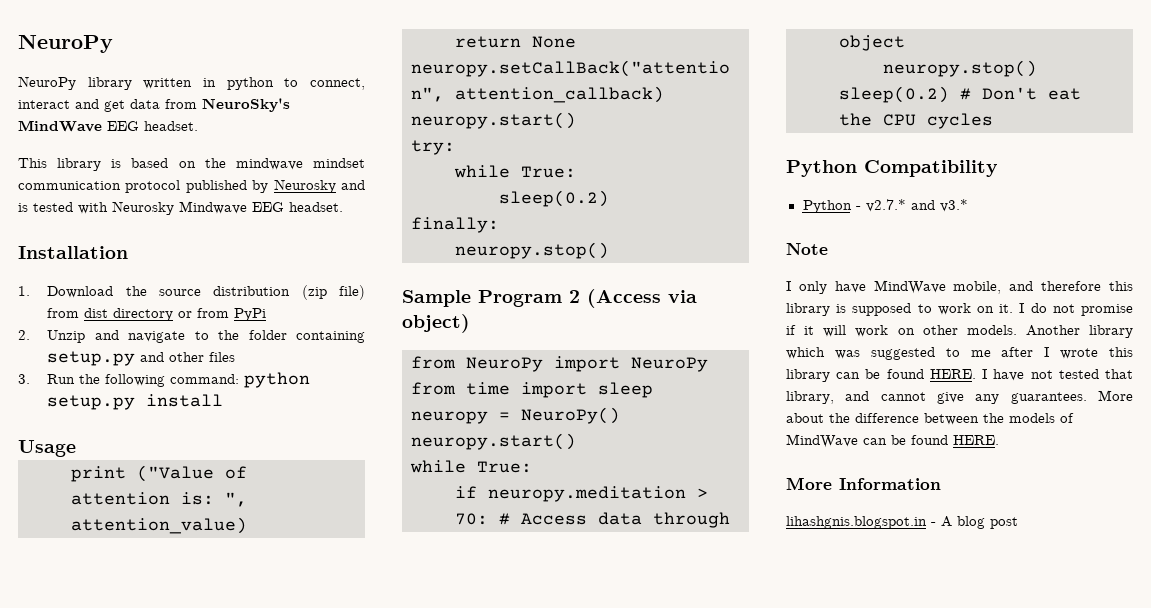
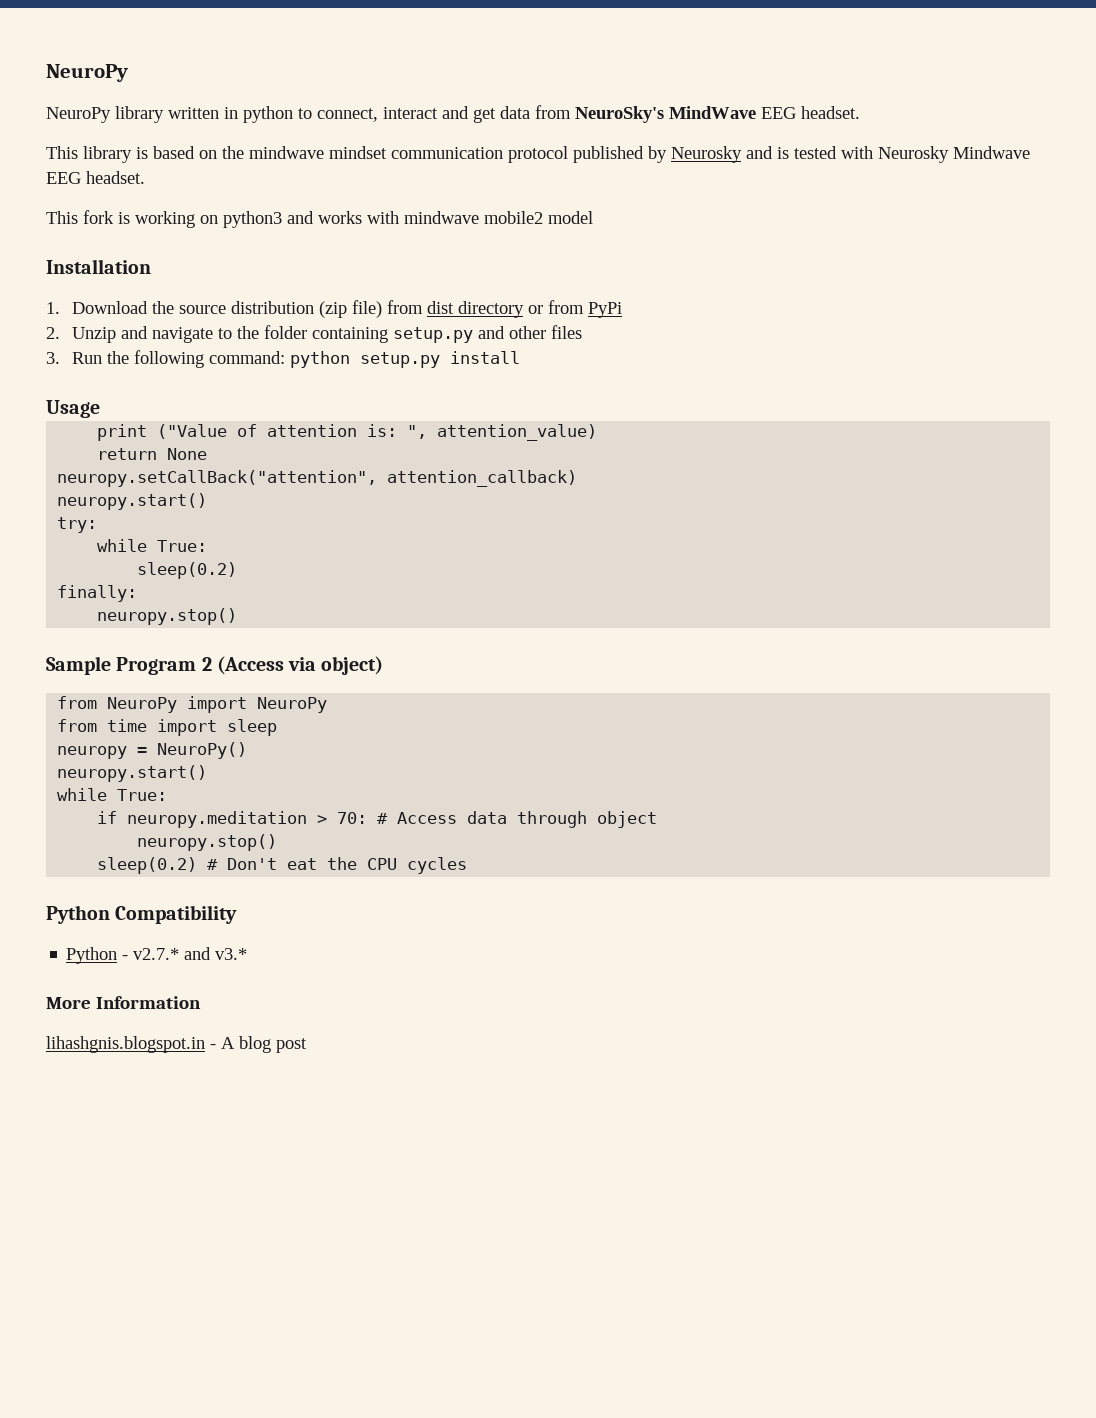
(343, 207) none -> [46,210,593,228] // This fork is working on python3 and works with mindwave mobile2 model
[786,243,828,255] [786,280,1133,294] [786,303,1133,316] [786,325,1133,338] [786,347,1133,360] [786,369,1133,382] [786,390,1133,404] [786,413,1074,425] [786,434,999,448] // Note // I only have MindWave mobile, and therefore this library is supposed to work on it. I do not promise if it will work on other models. Another library which was suggested to me after I wrote this library can be found HERE. I have not tested that library, and cannot give any guarantees. More about the difference between the models of MindWave can be found HERE. -> (248, 954) none

